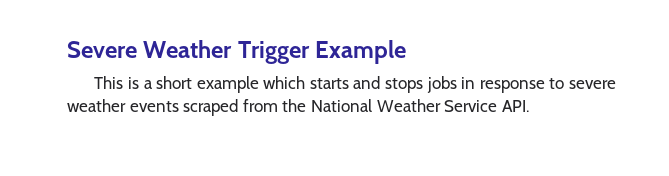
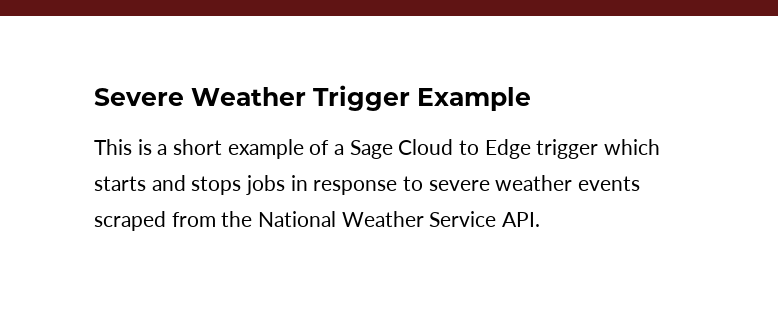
(259, 84) none -> [309,139,599,159] of a Sage Cloud to Edge trigger

